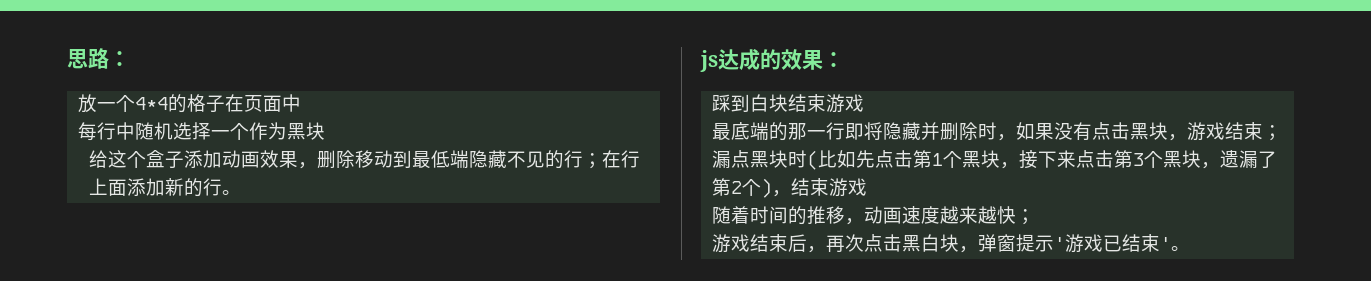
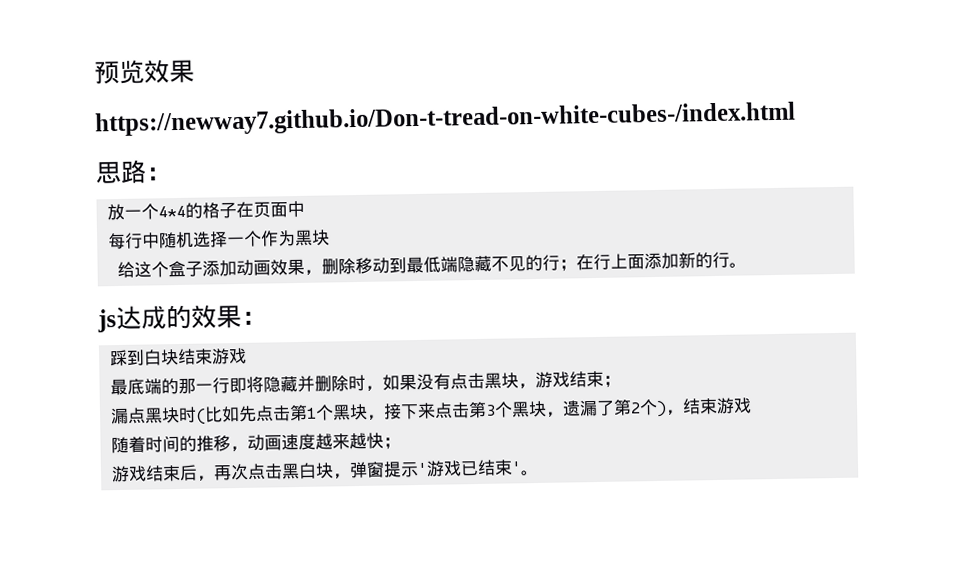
(67, 59) none -> [94,59,195,85] [95,101,796,137] 预览效果 // https://newway7.github.io/Don-t-tread-on-white-cubes-/index.html //

